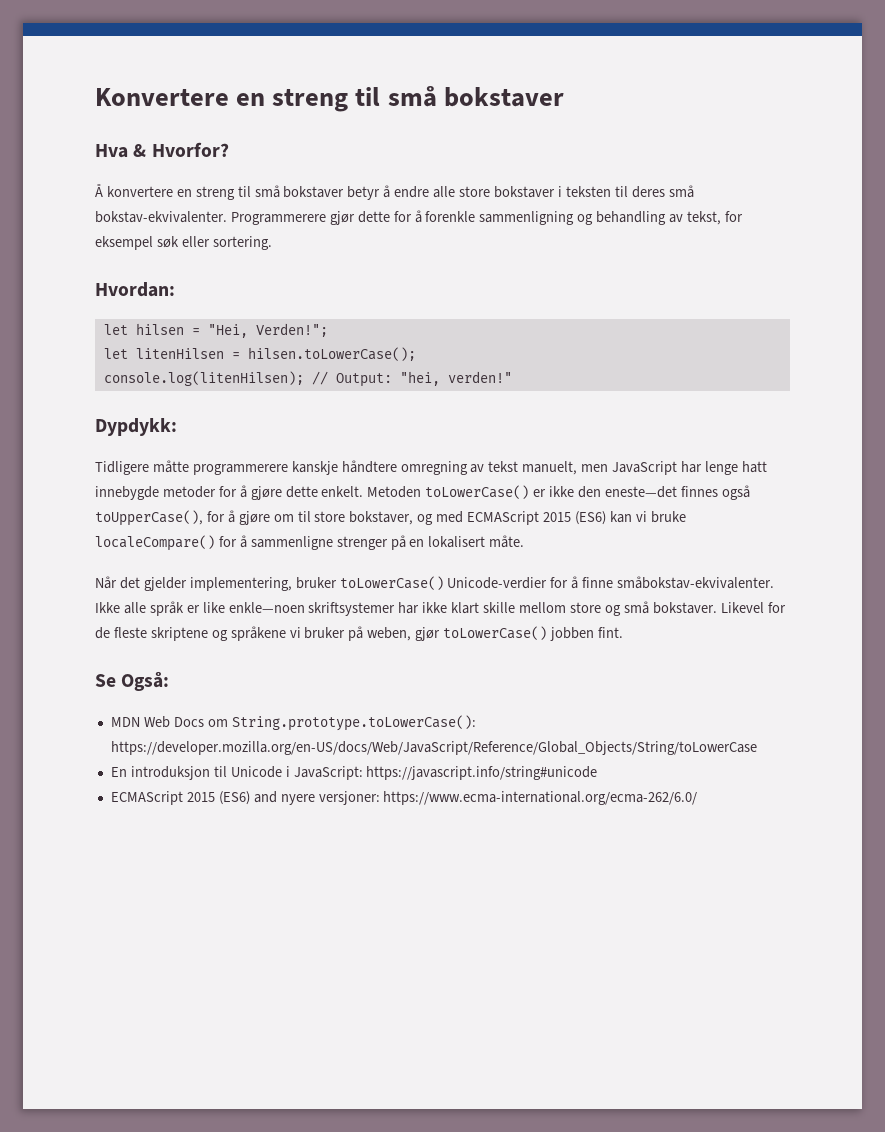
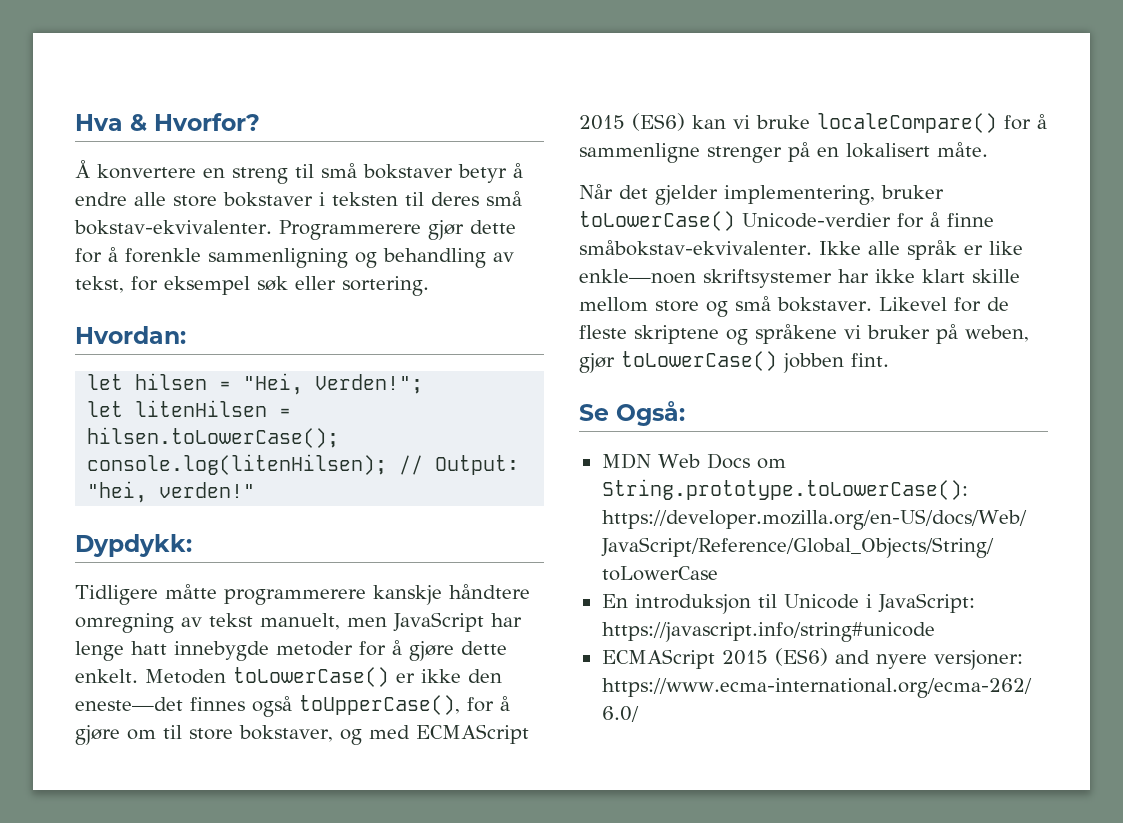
[95,86,564,112] Konvertere en streng til små bokstaver // -> (75, 122) none

